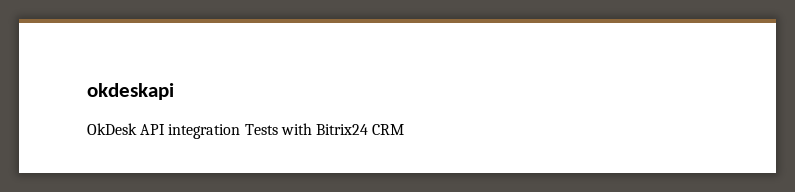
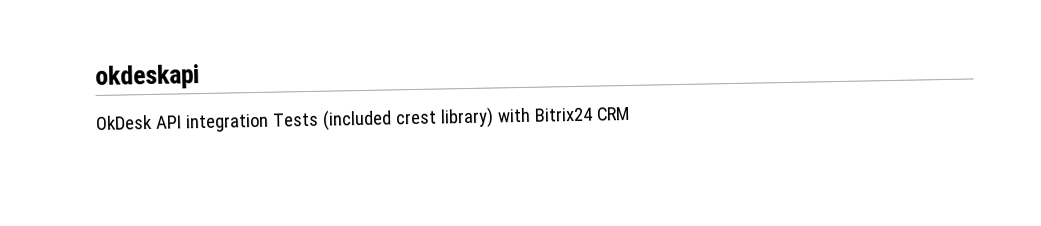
(278, 129) none -> [321,107,494,131] (included crest library)

